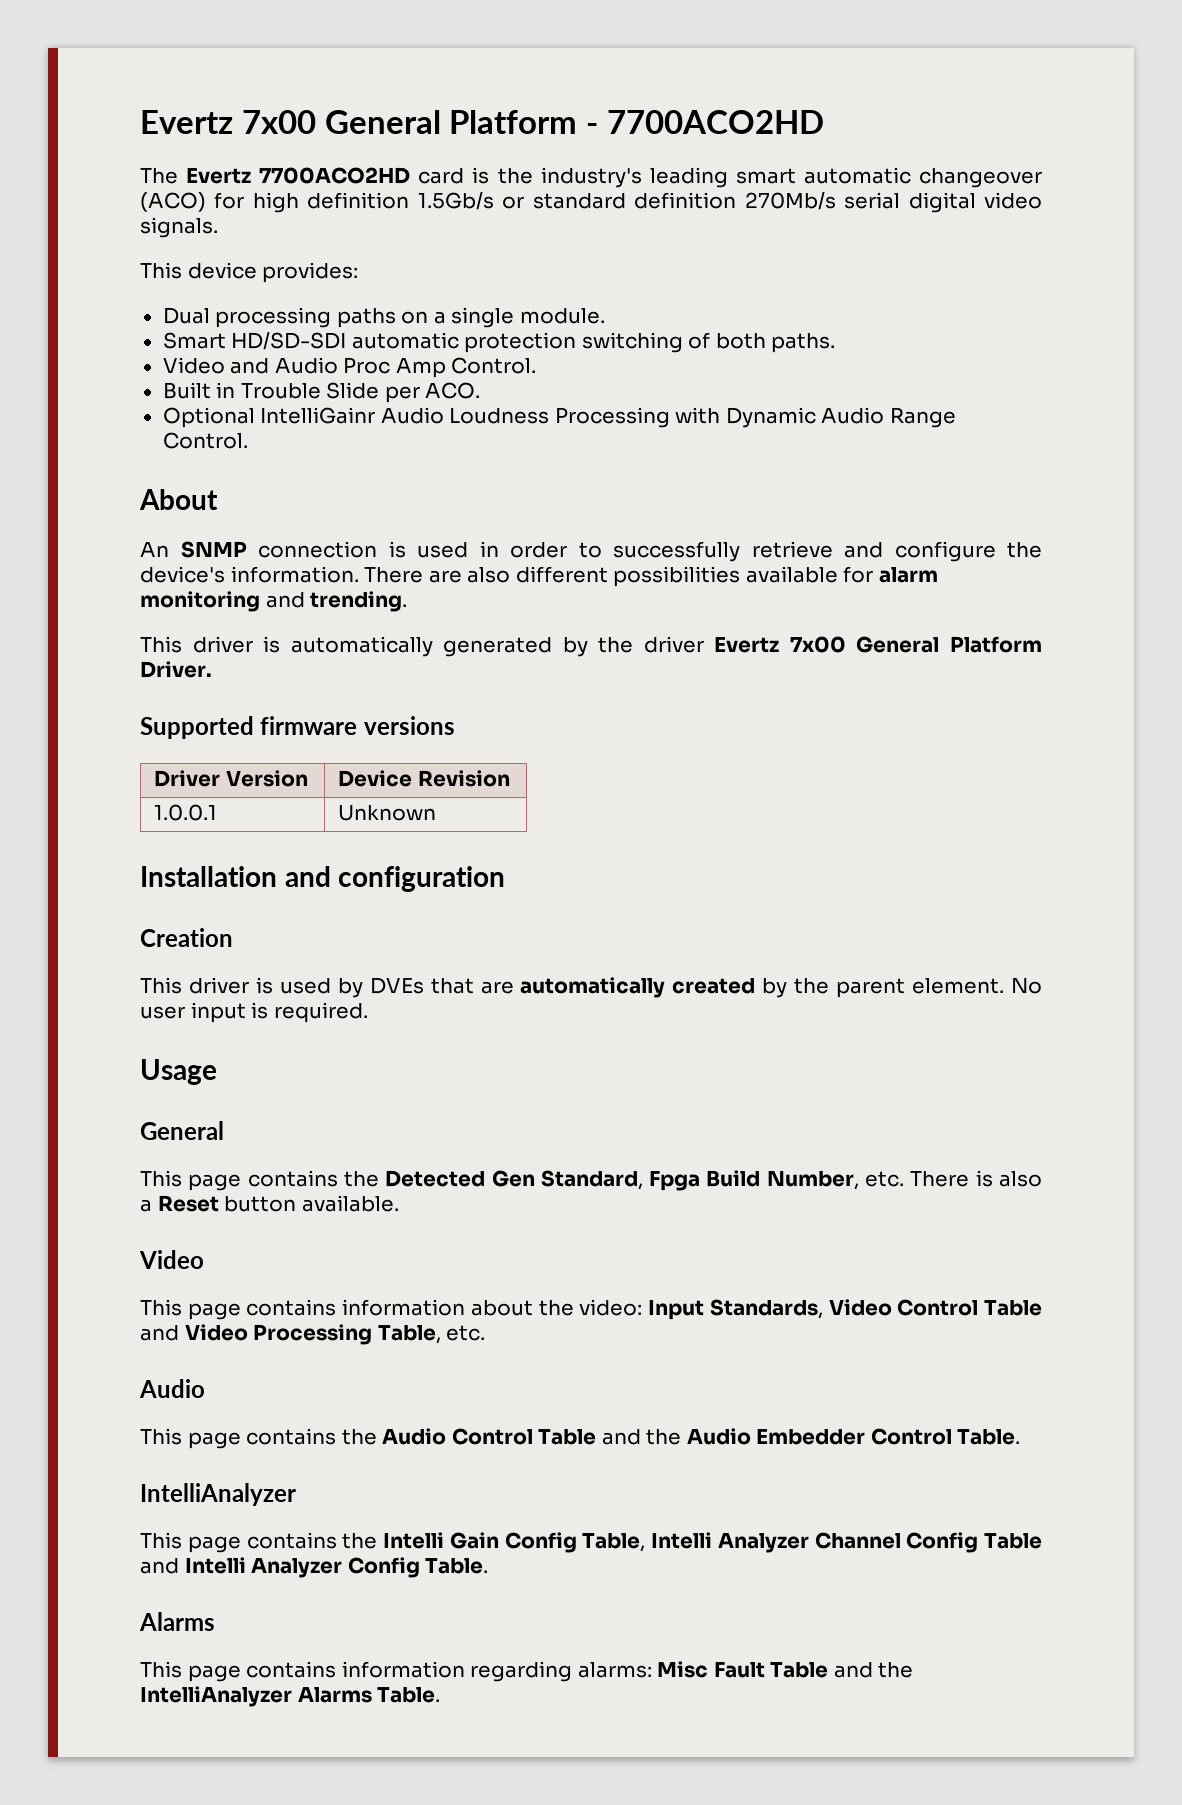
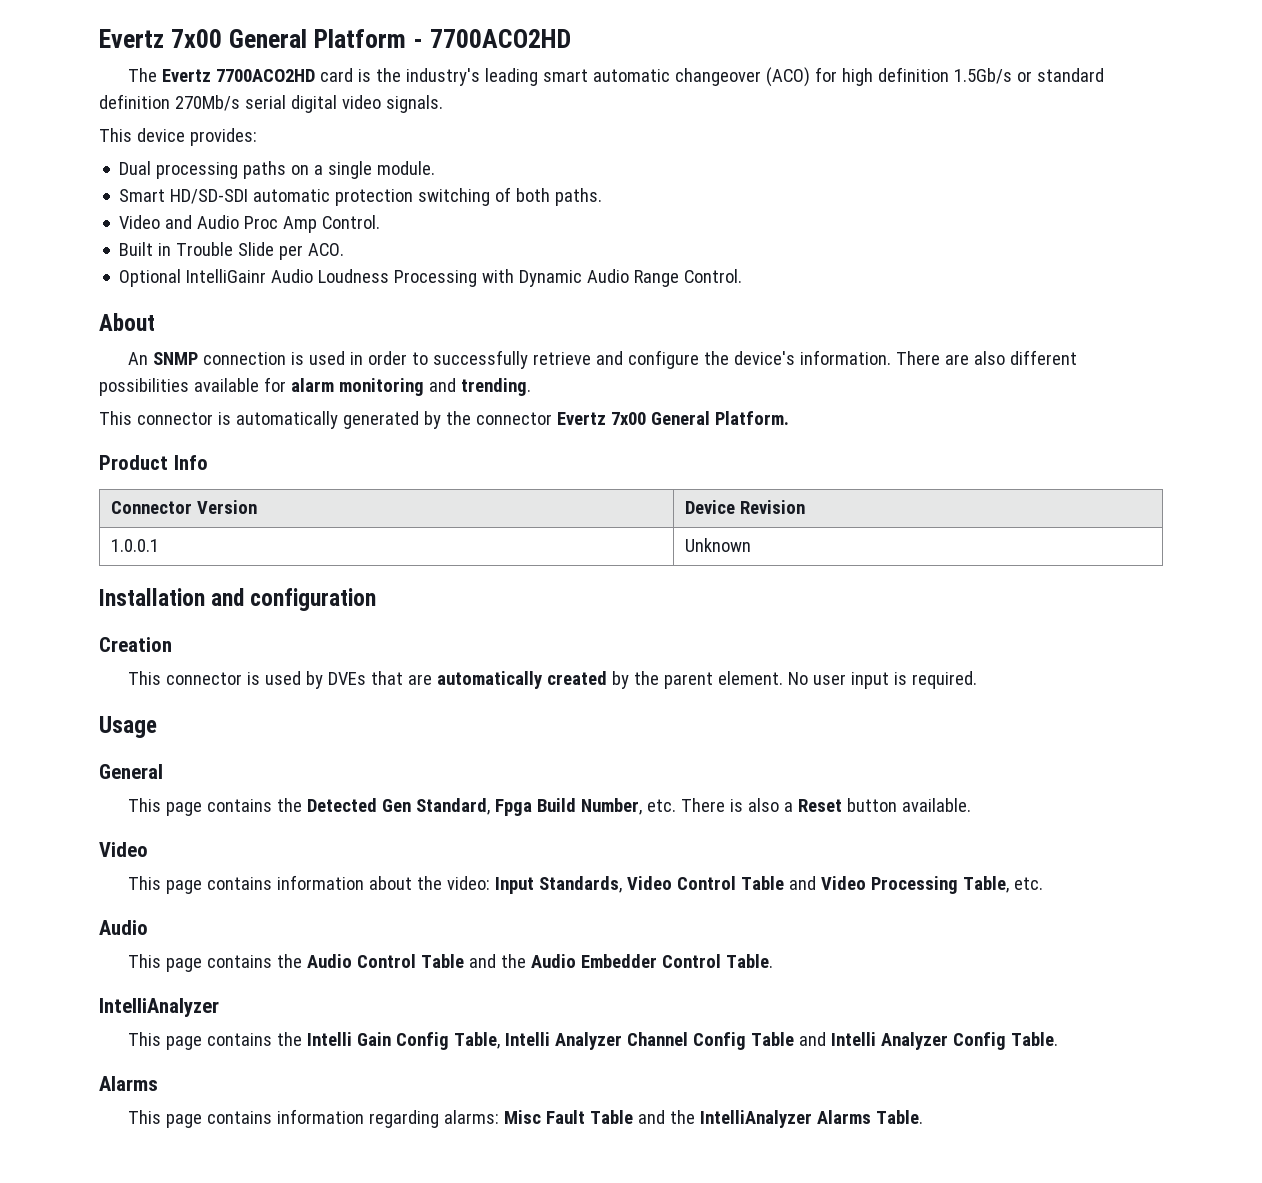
[192,636,253,653] driver -> [136,412,213,425] connector
[643,636,1042,653] [140,661,212,678] [140,716,455,739] [154,770,221,787] driver Evertz 7x00 General Platform Driver. // Supported firmware versions // Driver -> [475,411,789,425] [99,455,208,470] [111,501,193,514] connector Evertz 7x00 General Platform. // Product Info // Connector
[188,977,249,994] driver -> [166,672,243,685] connector

